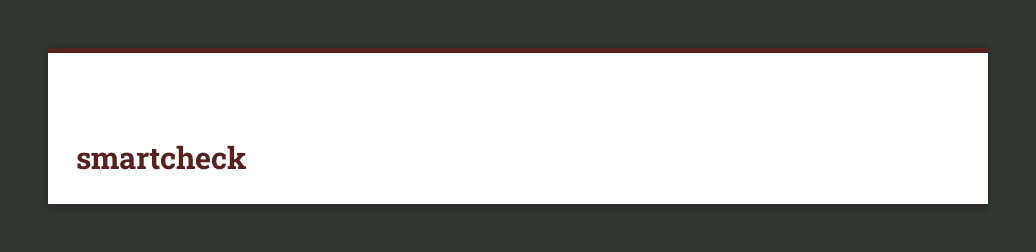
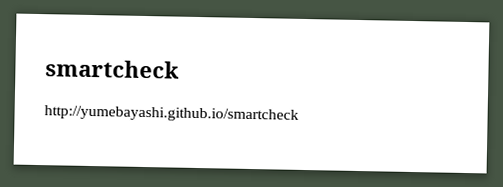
(247, 157) none -> [44,105,299,123] // http://yumebayashi.github.io/smartcheck

